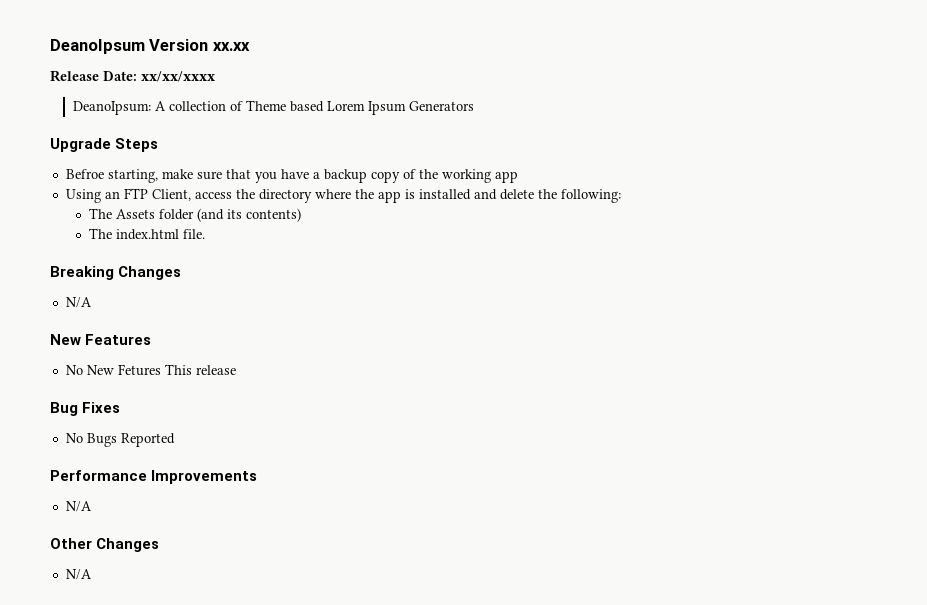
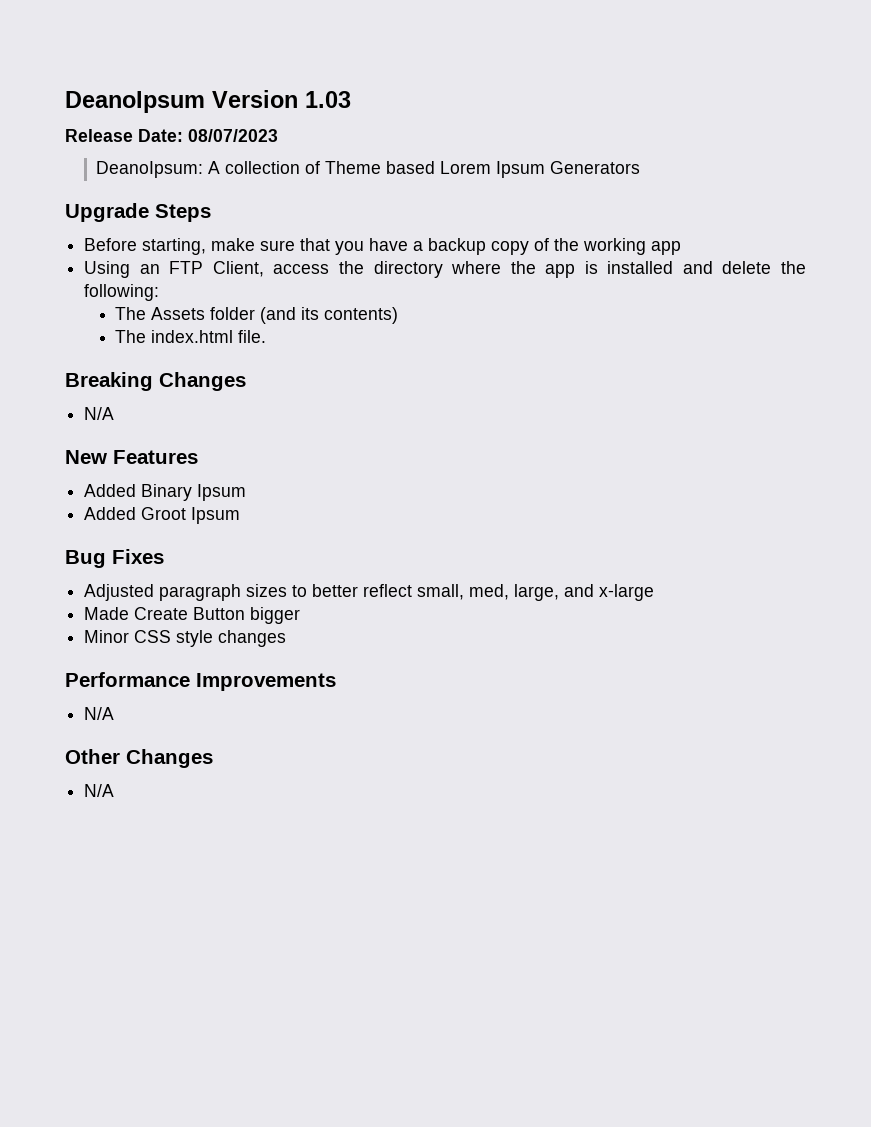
[212,42,250,51] xx.xx -> [305,91,351,108] 1.03
[141,71,215,82] xx/xx/xxxx -> [188,129,278,142] 08/07/2023
[65,169,104,179] Befroe -> [84,238,138,251] Before
[65,364,236,376] [50,402,121,416] [65,433,175,447] No New Fetures This release // Bug Fixes // No Bugs Reported -> [84,484,247,501] [84,507,241,524] [65,549,164,568] [84,584,655,601] [84,607,301,624] [84,630,287,647] Added Binary Ipsum // Added Groot Ipsum // Bug Fixes // Adjusted paragraph sizes to better reflect small, med, large, and x-large // Made Create Button bigger // Minor CSS style changes

